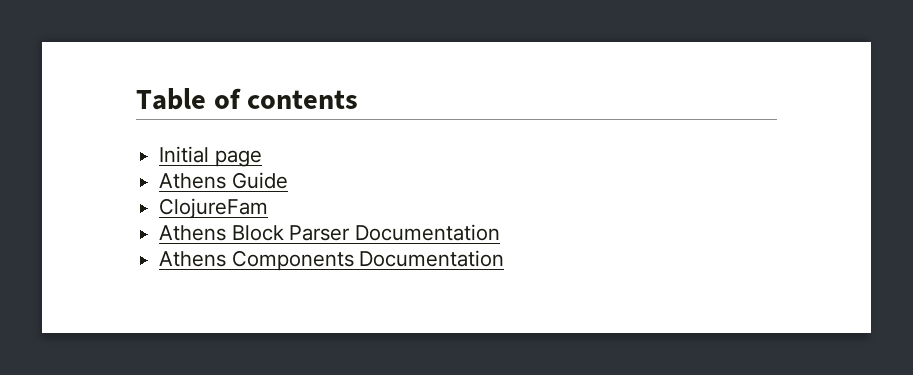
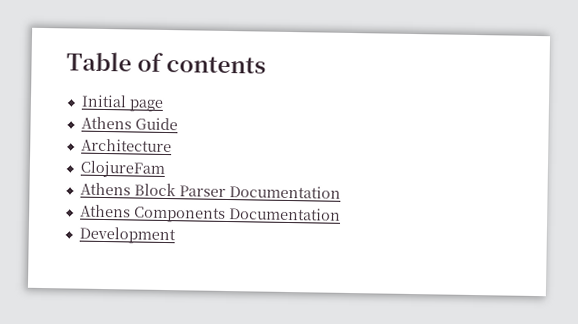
(288, 180) none -> [80,138,172,153] // Architecture
(505, 258) none -> [78,226,176,245] // Development

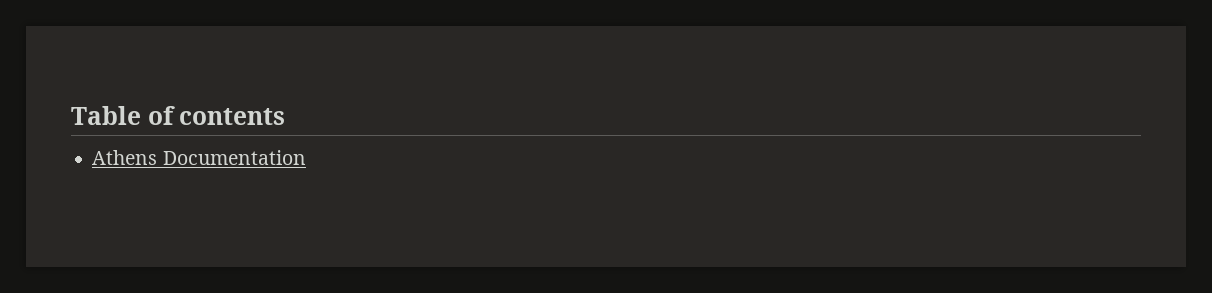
[80,94,163,112] [80,116,178,131] [80,138,172,153] [79,160,165,178] [79,182,341,199] [79,204,341,223] [78,226,176,245] // Initial page // Athens Guide // Architecture // ClojureFam // Athens Block Parser Documentation // Athens Components Documentation // Development -> [92,150,306,165] // Athens Documentation

